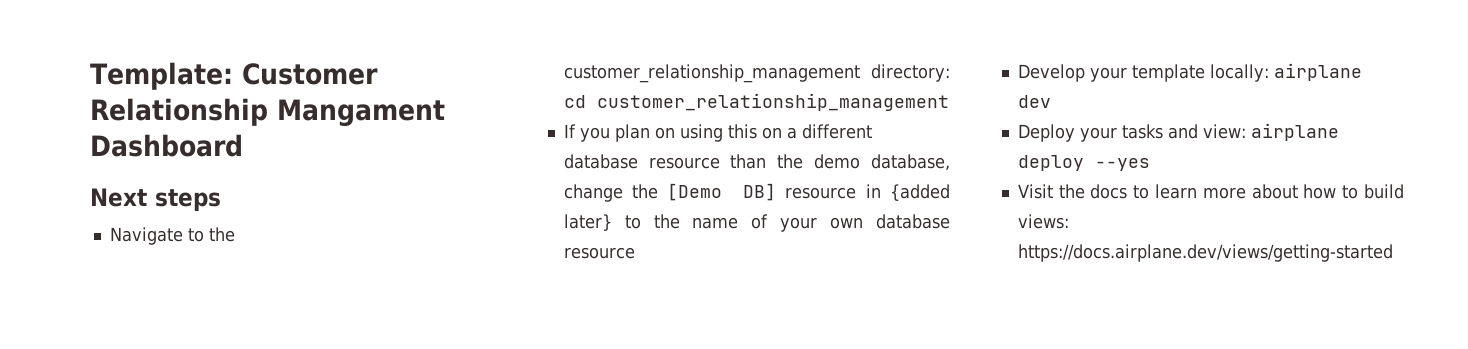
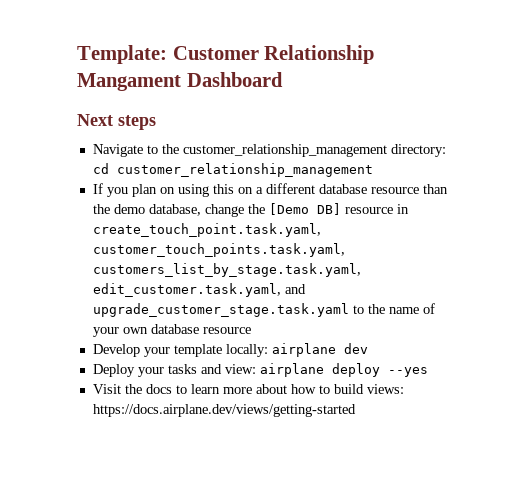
[890,184,950,201] [563,214,612,231] {added later} -> [92,223,321,237] [92,243,345,257] [92,263,361,277] [92,283,306,297] [92,303,349,317] create_touch_point.task.yaml, customer_touch_points.task.yaml, customers_list_by_stage.task.yaml, edit_customer.task.yaml, and upgrade_customer_stage.task.yaml

